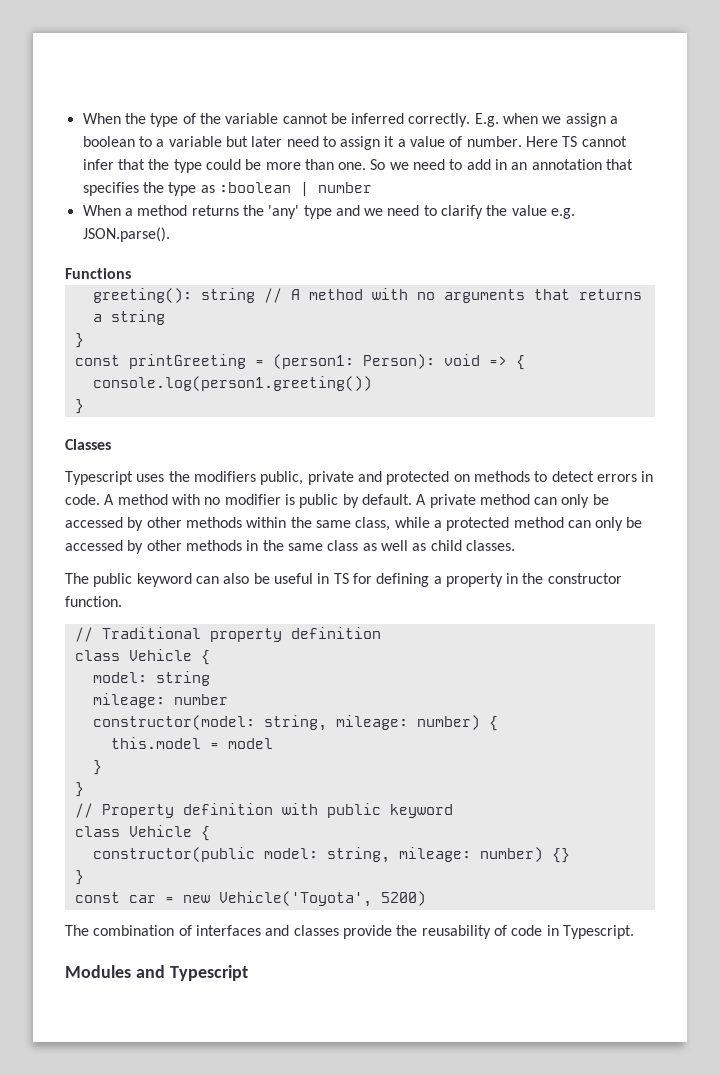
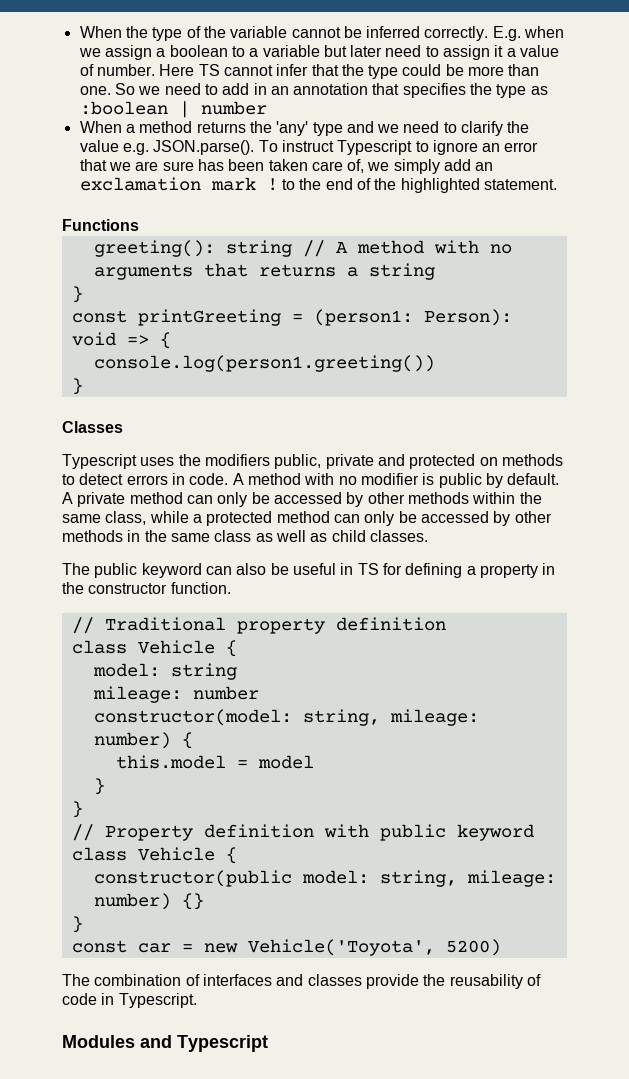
(170, 234) none -> [258,140,539,155] [79,159,494,174] [79,177,557,193] To instruct Typescript to ignore an error that we are sure has been taken care of, we simply add an exclamation mark ! to the end of the highlighted statement.

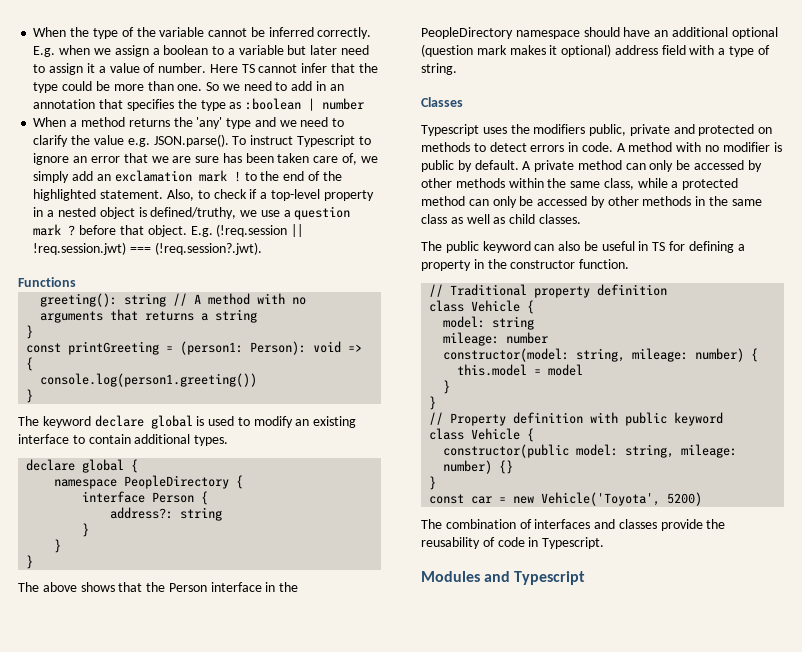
(557, 184) none -> [166,189,374,201] [33,206,351,220] [33,224,304,237] [33,242,262,255] Also, to check if a top-level property in a nested object is defined/truthy, we use a question mark ? before that object. E.g. (!req.session || !req.session.jwt) === (!req.session?.jwt).
(83, 386) none -> [18,415,357,429] [18,434,229,446] [26,459,139,473] [54,475,244,489] [82,491,209,505] [110,507,223,521] [82,523,90,537] [54,539,62,553] [26,555,34,569] [18,582,299,592] [421,27,778,39] [421,44,770,57] [421,63,457,75] // The keyword declare global is used to modify an existing interface to contain additional types. // declare global { // namespace PeopleDirectory { // interface Person { // address?: string // } // } // } // The above shows that the Person interface in the PeopleDirectory namespace should have an additional optional (question mark makes it optional) address field with a type of string.

